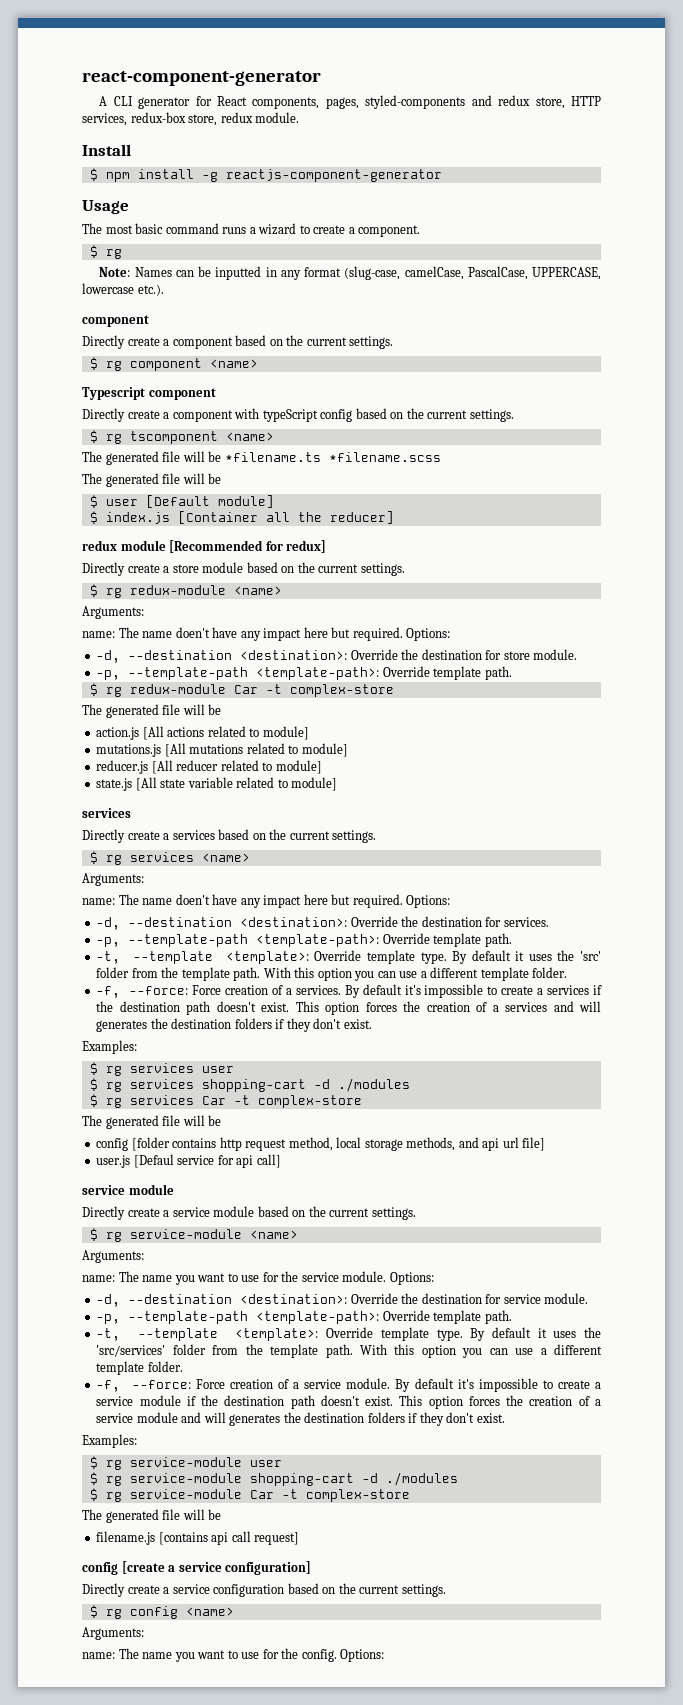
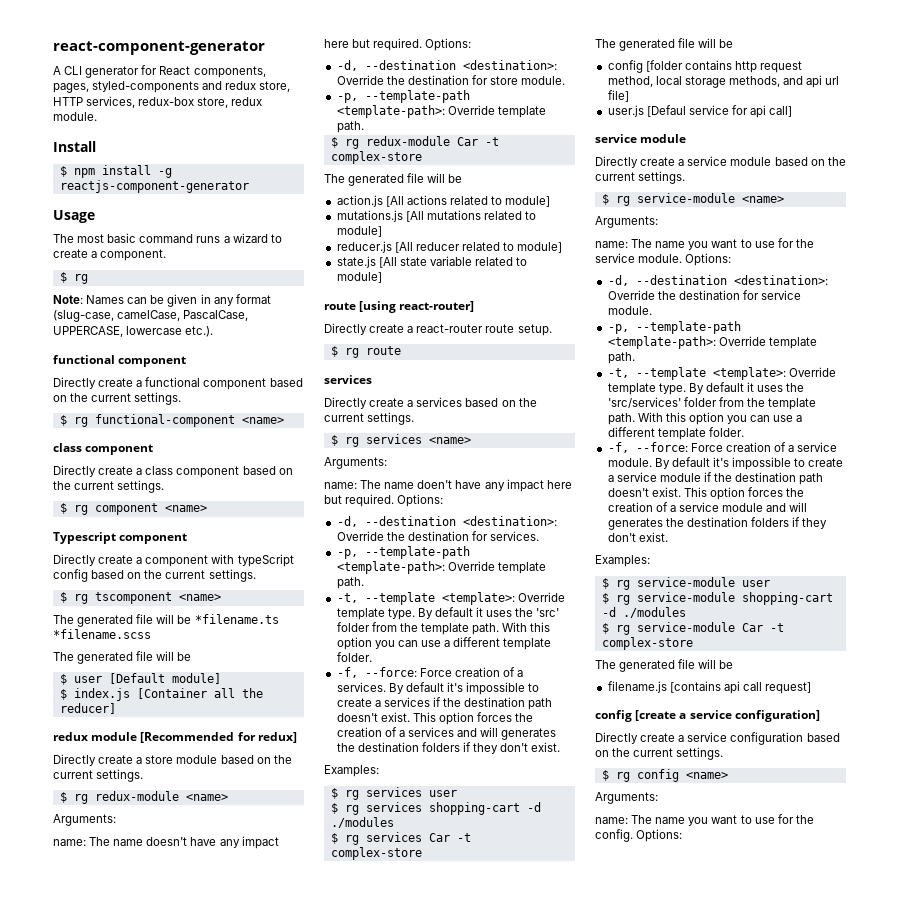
[215,266,262,280] inputted -> [167,294,198,307] given
[82,315,149,327] [82,335,170,349] component // Directly create a -> [53,355,187,367] [53,377,303,390] [53,392,182,405] [59,414,284,427] [53,443,154,455] [53,465,174,477] functional component // Directly create a functional component based on the current settings. // $ rg functional-component <name> // class component // Directly create a class
[175,627,210,638] doen't -> [146,837,188,846] doesn't
(338, 784) none -> [324,301,475,313] [324,323,552,336] [330,346,401,358] // route [using react-router] // Directly create a react-router route setup. // $ rg route

